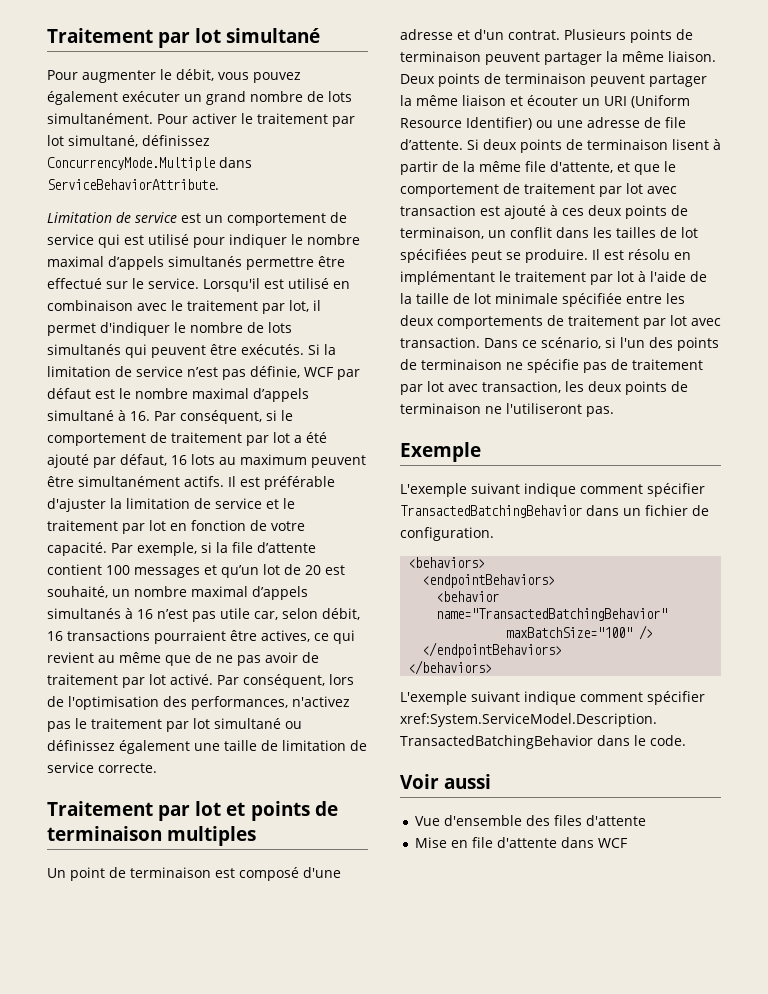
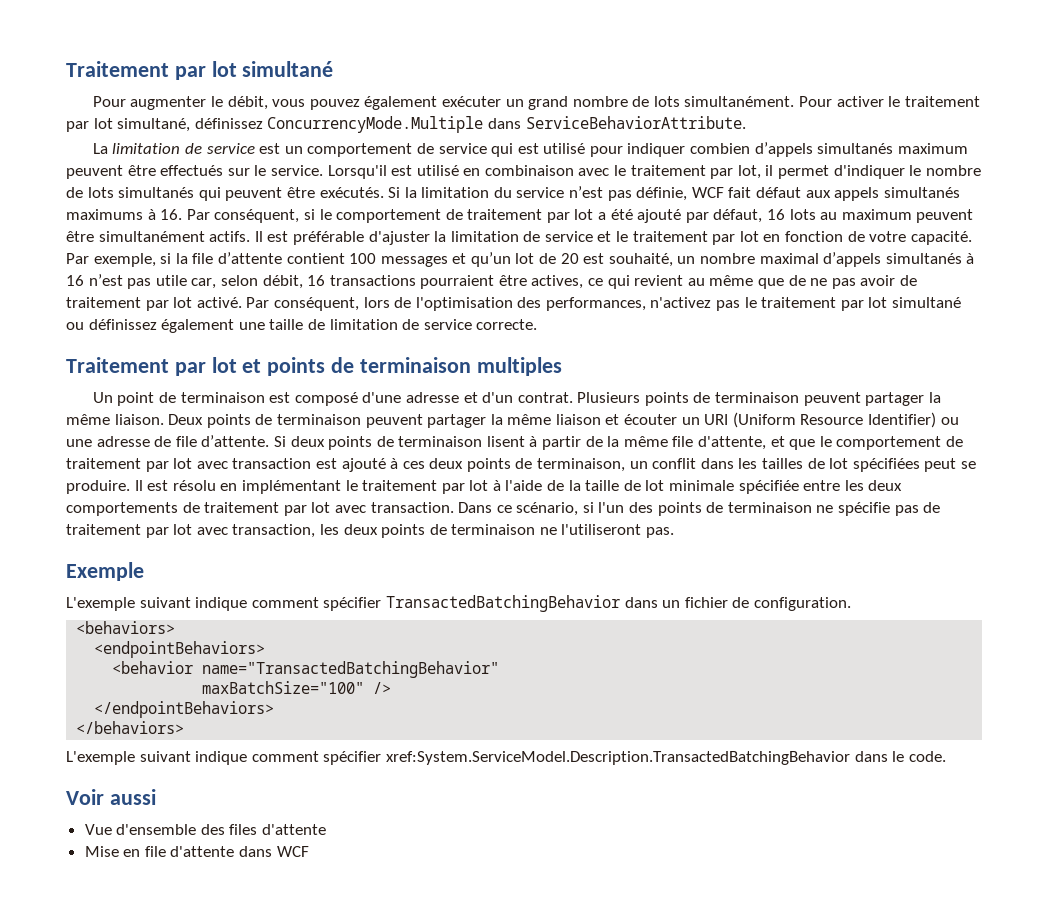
[47,212,112,223] Limitation -> [92,143,181,154] La limitation
[291,234,360,245] [47,256,345,270] [47,278,102,289] le nombre maximal d’appels simultanés permettre être effectué -> [690,142,968,157] [66,165,224,179] combien d’appels simultanés maximum peuvent être effectués
[115,366,132,377] de -> [493,187,512,198] du
[337,369,360,380] [47,388,309,402] [47,410,114,421] par défaut est le nombre maximal d’appels simultané -> [728,187,960,201] [66,209,143,220] fait défaut aux appels simultanés maximums

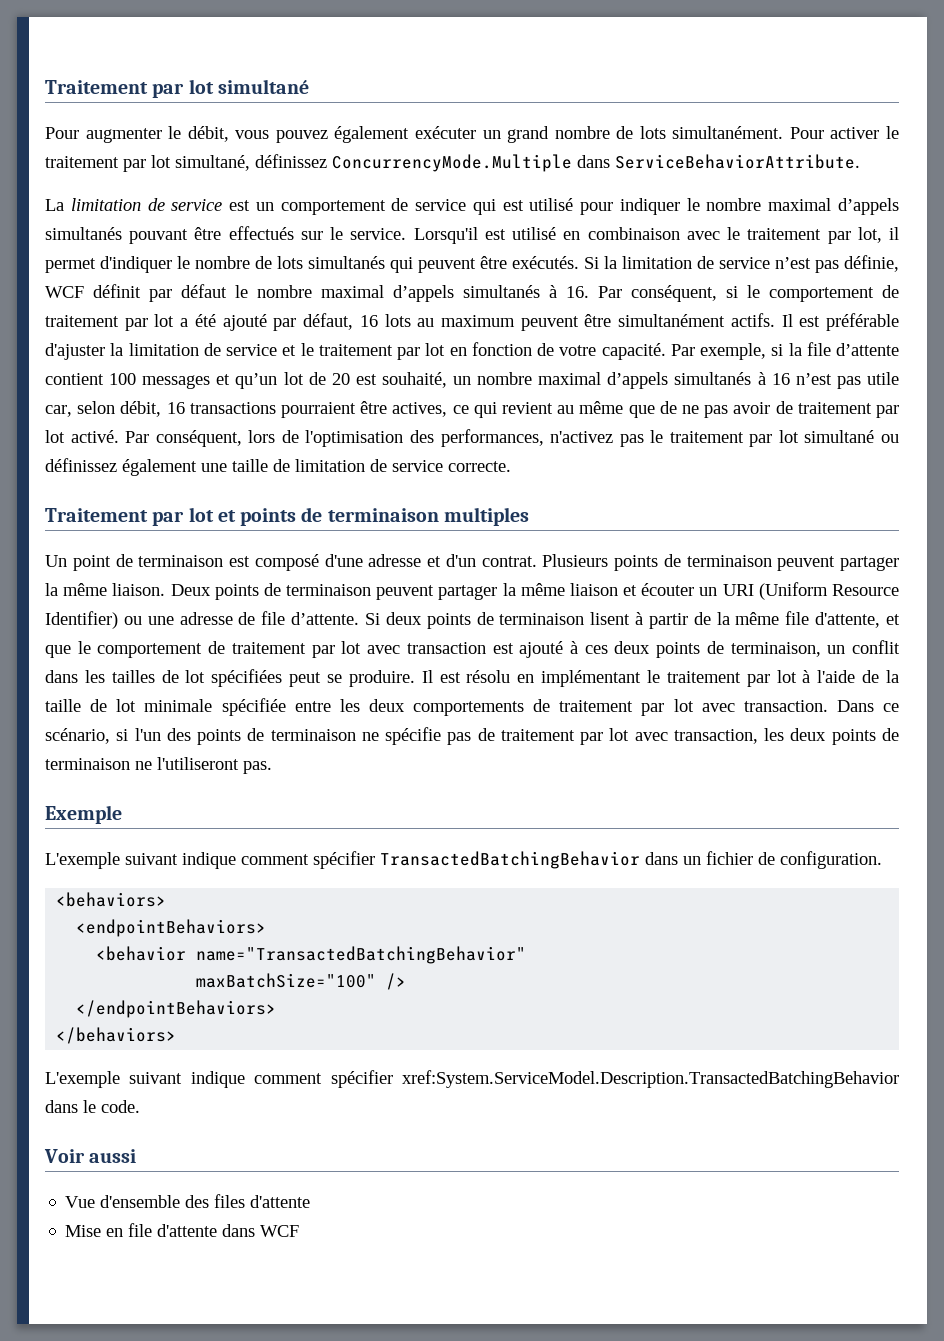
[690,142,968,157] [66,165,123,179] combien d’appels simultanés maximum peuvent -> [686,198,899,215] [45,227,189,244] le nombre maximal d’appels simultanés pouvant
[493,187,512,198] du -> [697,256,714,269] de
[728,187,960,201] [66,209,143,220] fait défaut aux appels simultanés maximums -> [93,284,540,302] définit par défaut le nombre maximal d’appels simultanés

